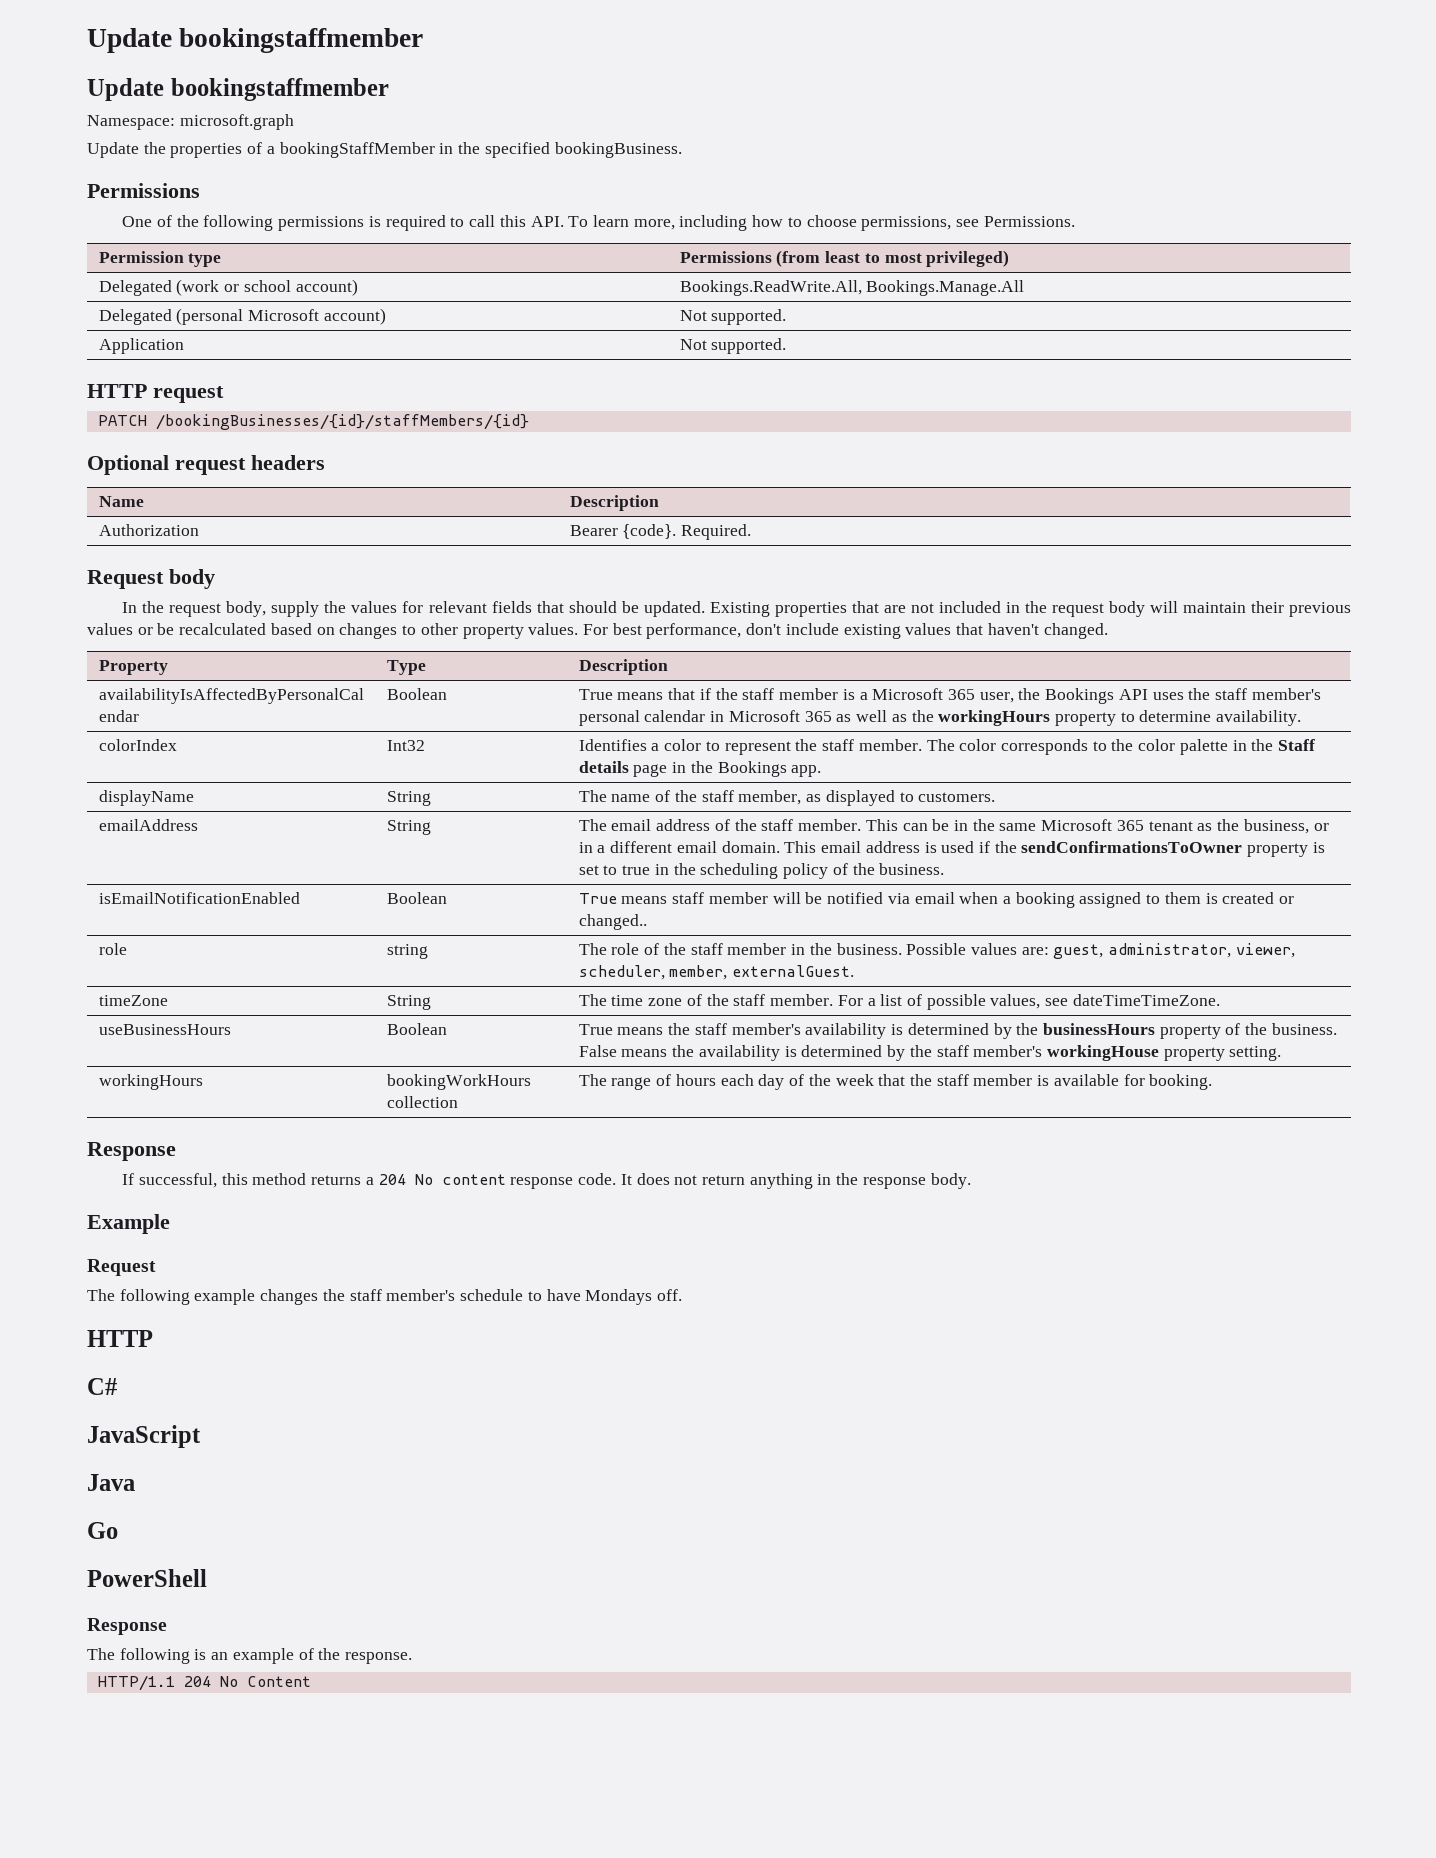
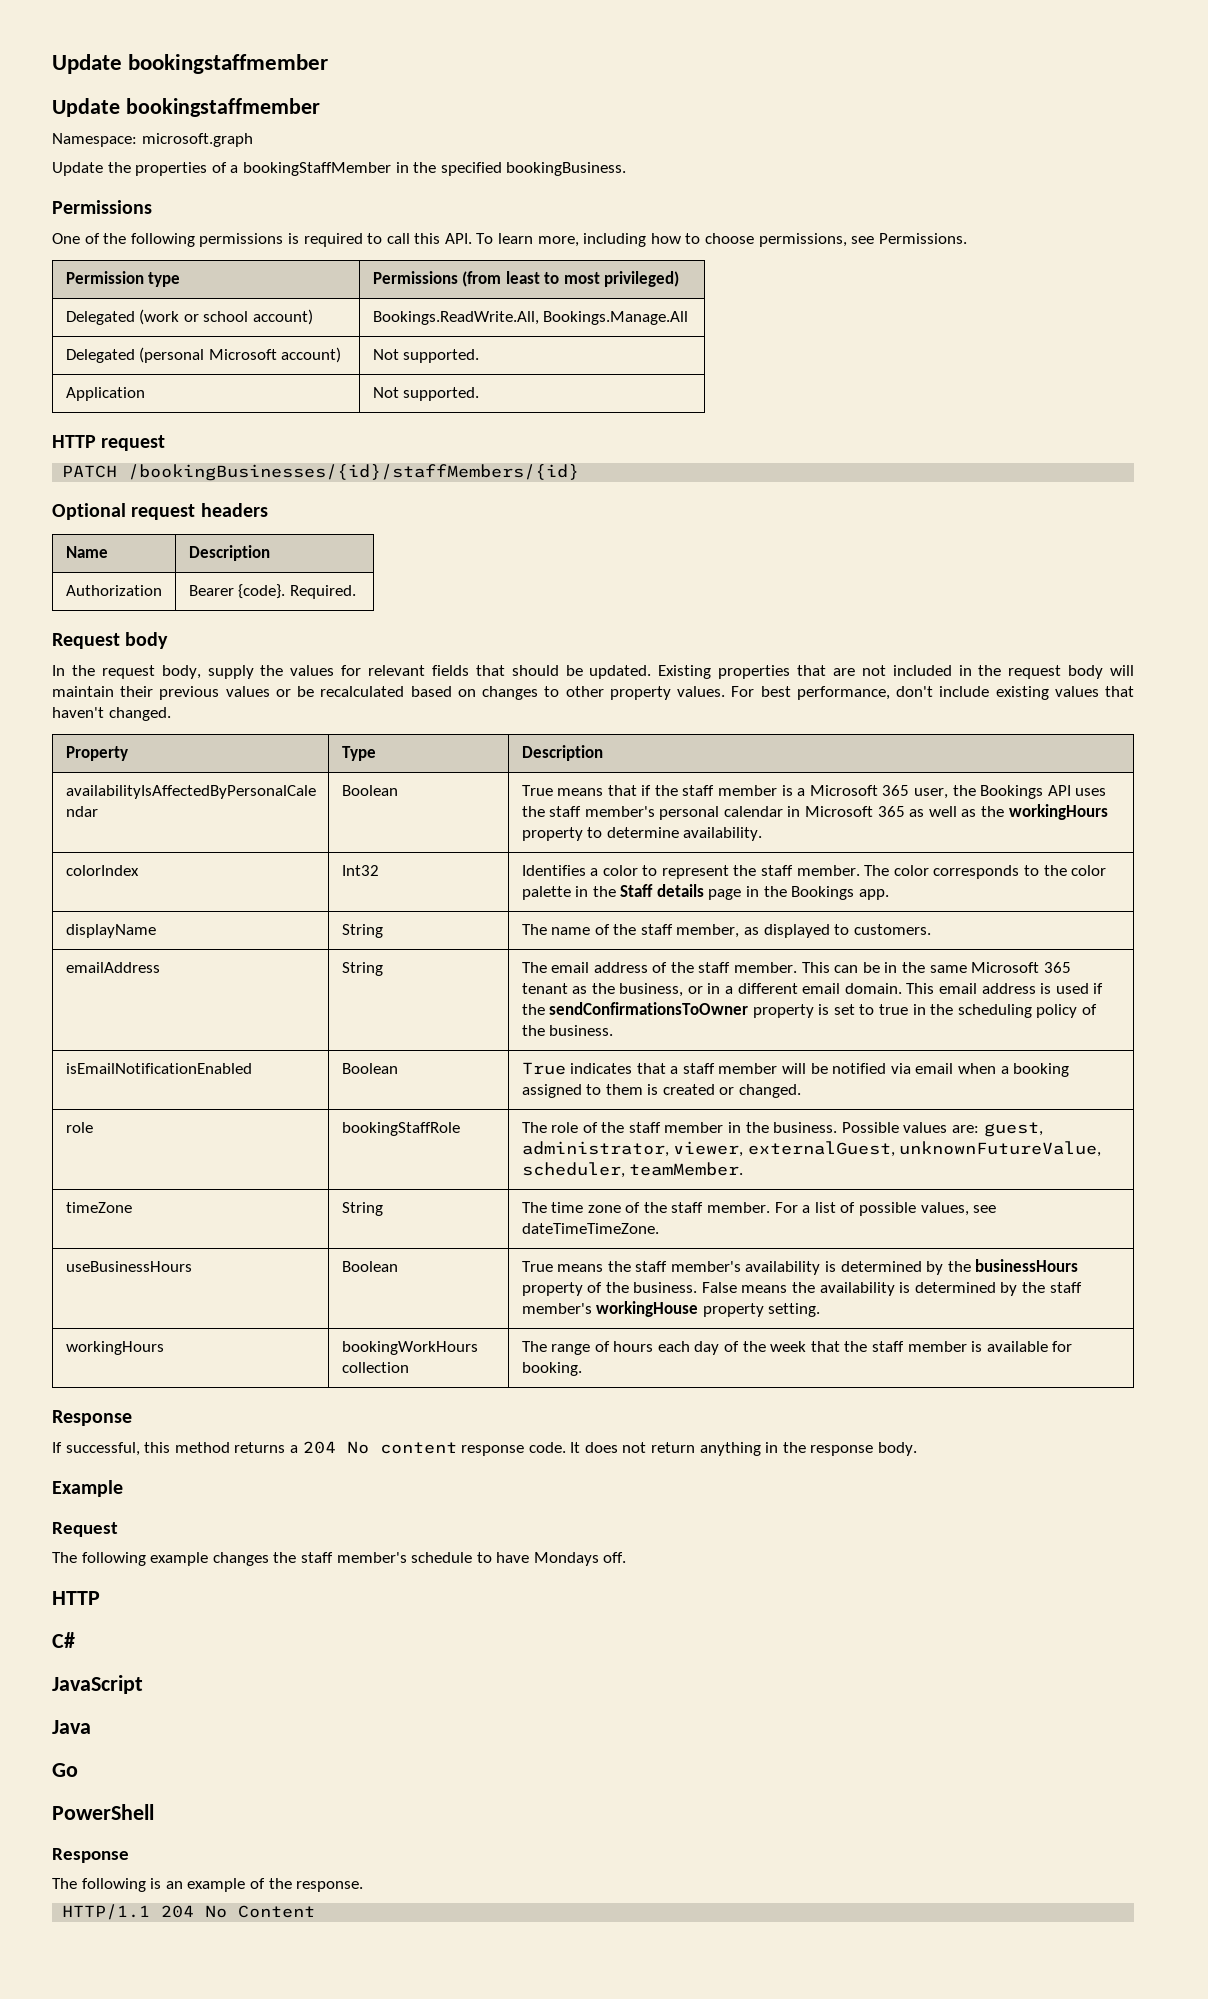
[621,896,668,904] means -> [570,1063,679,1074] indicates that a
[578,914,647,930] changed.. -> [739,1084,802,1098] changed.
[386,944,428,959] string -> [341,1122,460,1136] bookingStaffRole
[578,965,855,980] scheduler, member, externalGuest. -> [747,1141,1102,1157] [521,1162,744,1178] externalGuest, unknownFutureValue, scheduler, teamMember.

